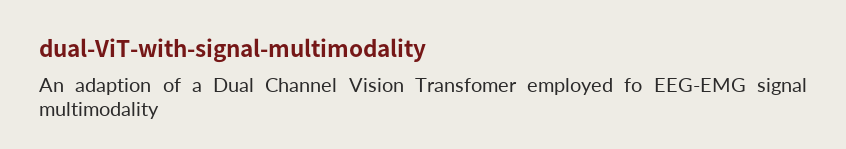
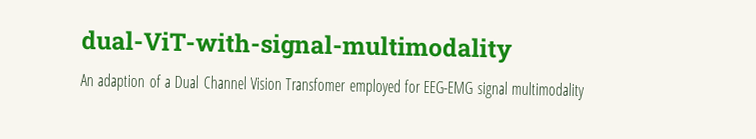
[624,78,643,92] fo -> [403,79,421,93] for

